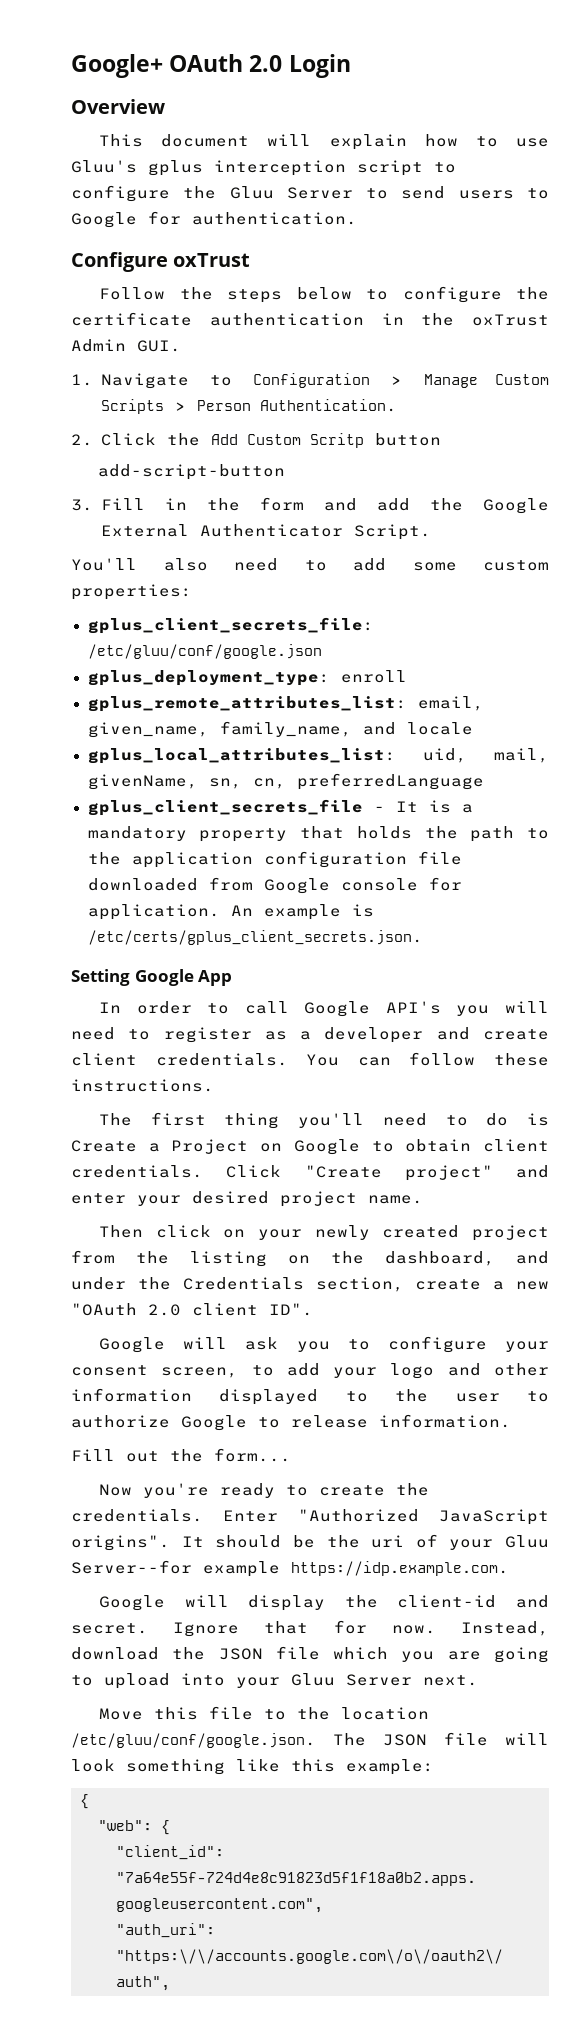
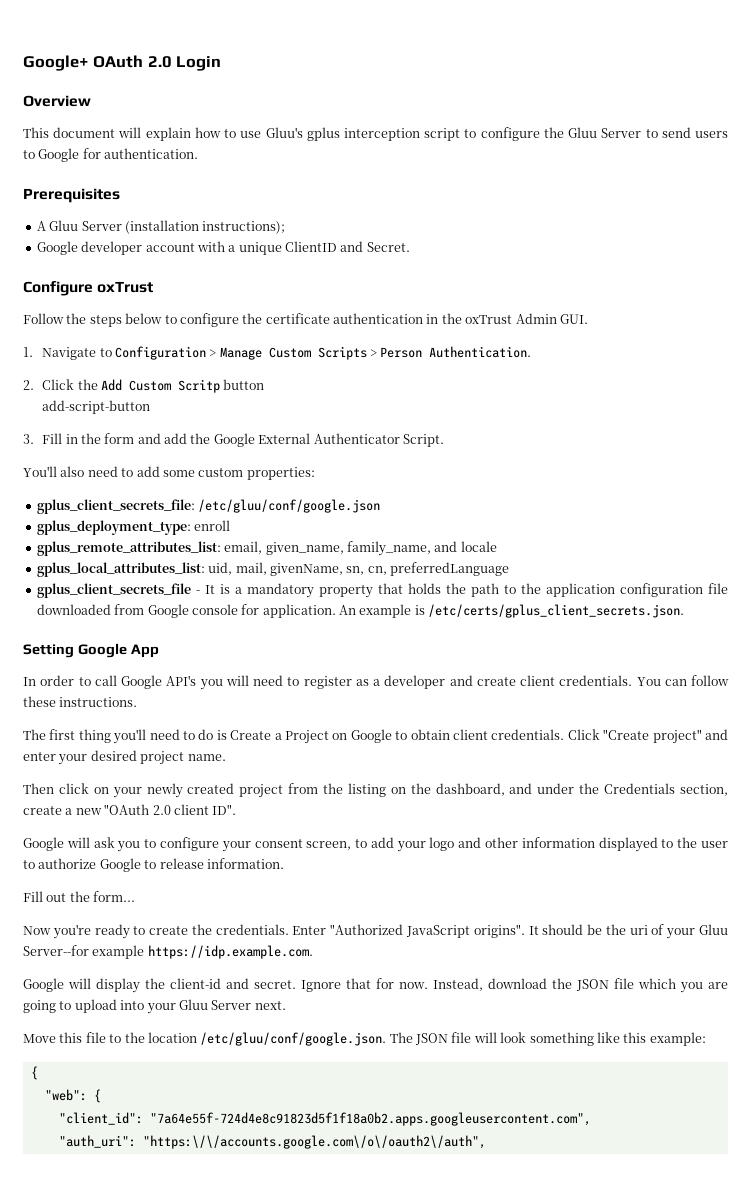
(357, 218) none -> [23,188,120,203] [36,220,286,234] [36,241,410,255] // Prerequisites // A Gluu Server (installation instructions); // Google developer account with a unique ClientID and Secret.

